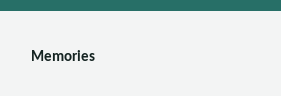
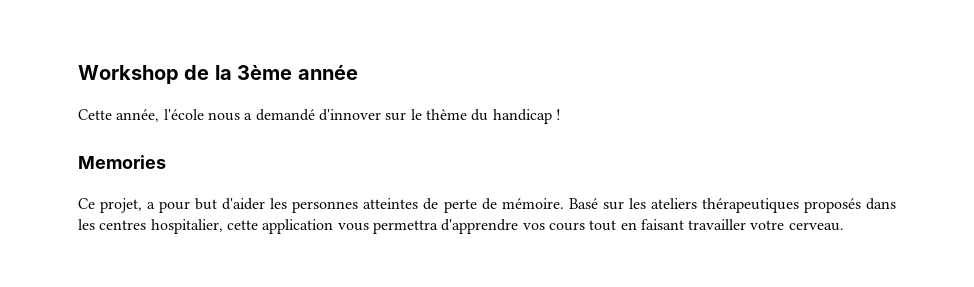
[31,50,95,61] Memories -> [78,64,358,84] [78,109,561,124] [78,155,166,169] [78,198,897,213] [78,219,844,234] Workshop de la 3ème année // Cette année, l'école nous a demandé d'innover sur le thème du handicap ! // Memories // Ce projet, a pour but d'aider les personnes atteintes de perte de mémoire. Basé sur les ateliers thérapeutiques proposés dans les centres hospitalier, cette application vous permettra d'apprendre vos cours tout en faisant travailler votre cerveau.

